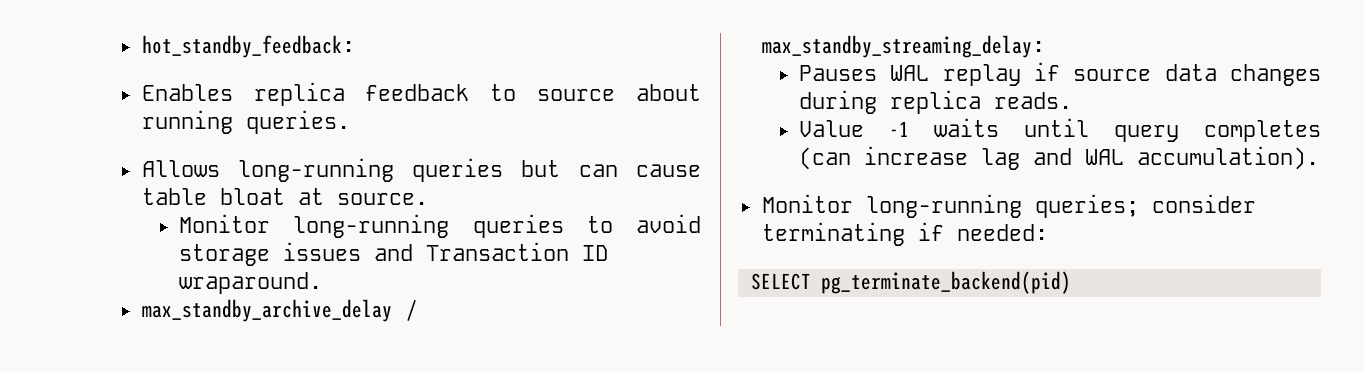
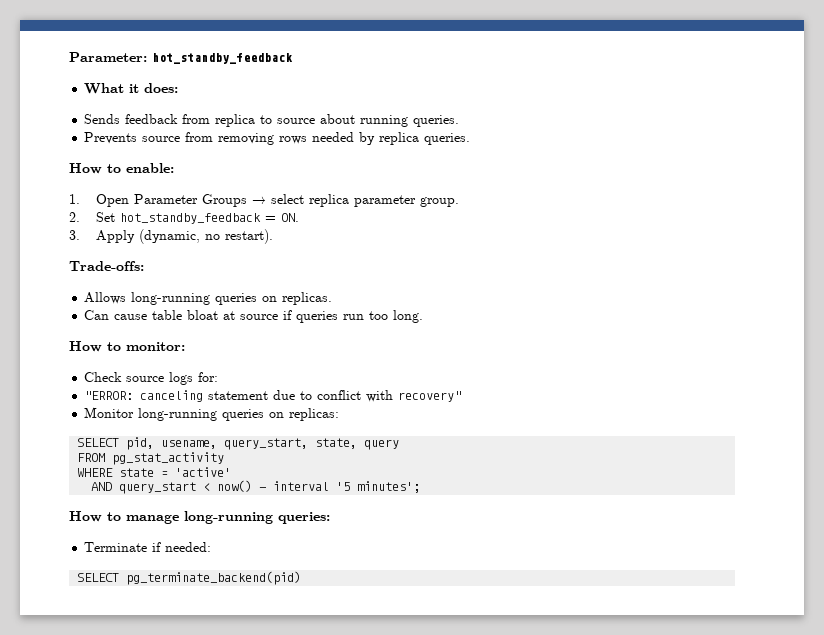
[141,35,355,58] [141,82,470,106] hot_standby_feedback: // Enables replica feedback -> [69,52,293,64] [84,83,179,94] [84,114,256,127] Parameter: hot_standby_feedback // What it does: // Sends feedback from replica
(350, 122) none -> [84,132,471,145] [69,163,174,174] [69,194,460,207] [69,212,300,224] [69,229,274,244] [69,261,144,271] // Prevents source from removing rows needed by replica queries. // How to enable: // 1. Open Parameter Groups → select replica parameter group. // 2. Set hot_standby_feedback = ON. // 3. Apply (dynamic, no restart). // Trade-offs:
[521,160,618,177] but can -> [262,292,333,305] [84,310,110,320] on replicas. // Can
[336,193,428,205] [179,214,701,238] [179,242,609,266] [179,272,323,294] [141,299,418,322] [761,35,1045,58] [799,62,1321,86] [799,90,1073,114] [799,118,1321,142] [799,146,1320,170] [761,194,1256,218] [761,222,905,246] source. // Monitor long-running queries to avoid storage issues and Transaction ID wraparound. // max_standby_archive_delay / max_standby_streaming_delay: // Pauses WAL replay if source data changes during replica reads. // Value -1 waits until query completes (can increase lag and WAL accumulation). // Monitor long-running queries; consider terminating -> [240,310,424,323] [69,341,185,352] [84,372,219,385] [84,390,462,402] [84,407,340,421] [77,437,400,450] [77,452,225,465] [77,467,232,477] [91,480,421,494] [69,511,330,524] [84,542,148,552] source if queries run too long. // How to monitor: // Check source logs for: // "ERROR: canceling statement due to conflict with recovery" // Monitor long-running queries on replicas: // SELECT pid, usename, query_start, state, query // FROM pg_stat_activity // WHERE state = 'active' // AND query_start < now() - interval '5 minutes'; // How to manage long-running queries: // Terminate

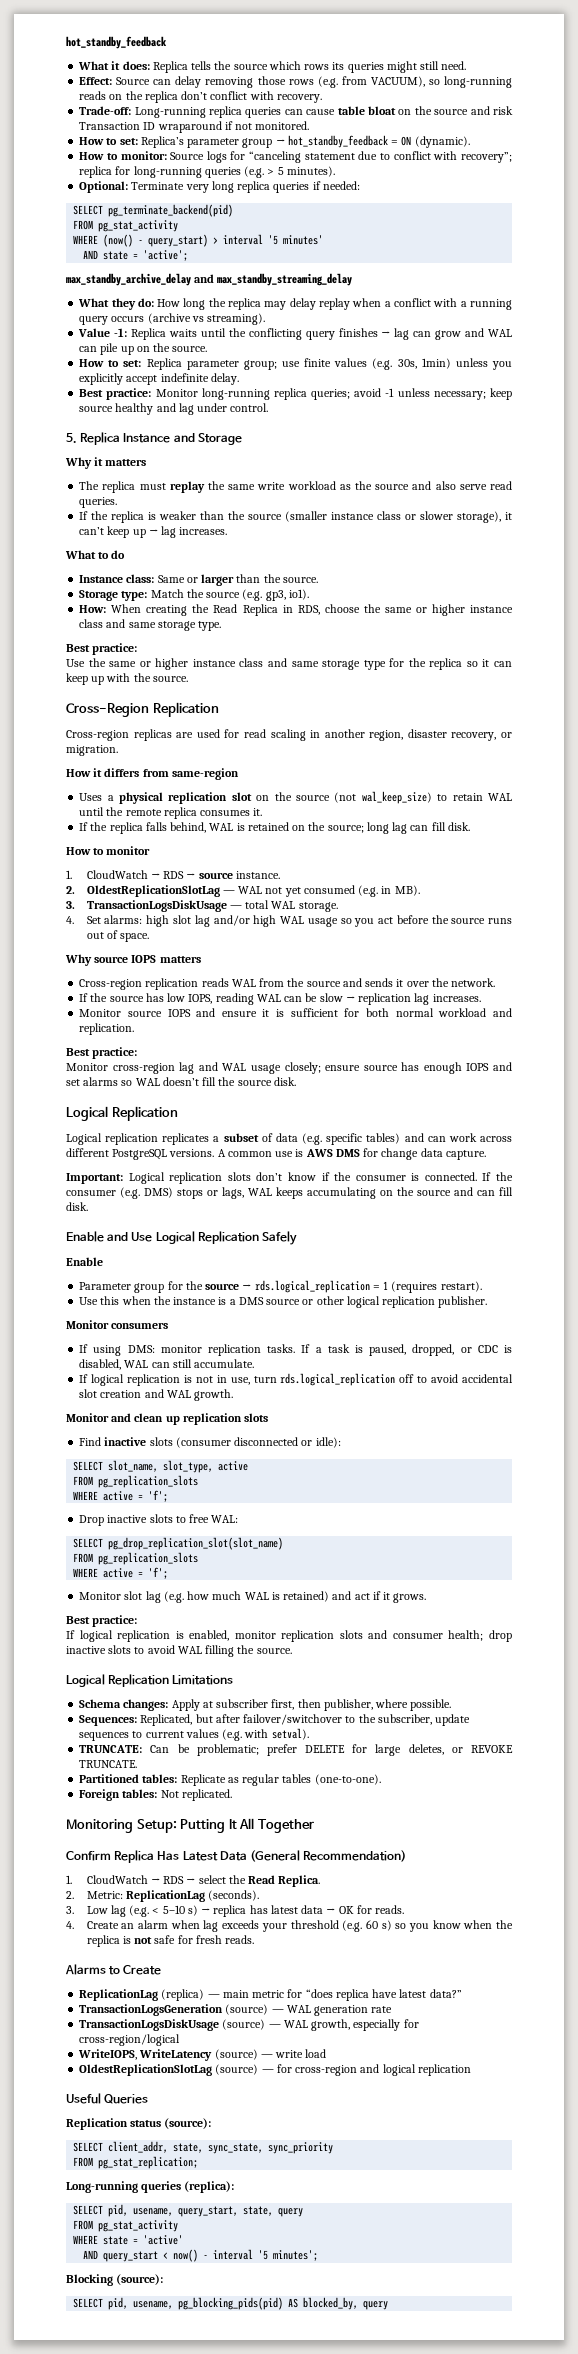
[69,52,147,62] Parameter: -> (66, 42) none
[84,114,460,127] [84,132,471,145] [69,163,174,174] [69,194,460,207] [69,212,300,224] [69,229,274,244] [69,261,144,271] [84,292,333,305] [84,310,424,323] [69,341,185,352] [84,372,219,385] [84,390,204,402] // Sends feedback from replica to source about running queries. // Prevents source from removing rows needed by replica queries. // How to enable: // 1. Open Parameter Groups → select replica parameter group. // 2. Set hot_standby_feedback = ON. // 3. Apply (dynamic, no restart). // Trade-offs: // Allows long-running queries on replicas. // Can cause table bloat at source if queries run too long. // How to monitor: // Check source logs for: // "ERROR: canceling -> [152,61,467,73] [79,76,512,88] [79,91,322,103] [79,106,513,118] [79,121,310,133] [79,135,470,148] [79,151,302,163] Replica tells the source which rows its queries might still need. // Effect: Source can delay removing those rows (e.g. from VACUUM), so long-running reads on the replica don’t conflict with recovery. // Trade-off: Long-running replica queries can cause table bloat on the source and risk Transaction ID wraparound if not monitored. // How to set: Replica’s parameter group → hot_standby_feedback = ON (dynamic). // How to monitor: Source logs for “canceling
[398,391,462,402] [84,407,340,421] recovery" // Monitor long-running queries on replicas: -> [460,152,512,163] [79,166,335,178] [79,181,360,193] [73,204,234,217] [73,220,179,232] [73,234,324,247] [83,250,189,261] [66,273,353,286] [78,298,512,310] [79,313,266,325] [78,328,512,340] [79,343,208,355] [79,358,512,370] [79,373,239,385] [79,388,512,400] [79,403,269,415] [66,432,242,445] [65,457,147,469] [79,481,512,493] [79,497,118,508] [79,511,512,523] [79,526,228,538] [65,550,126,559] [79,574,318,586] [79,589,309,601] [79,604,514,616] [79,619,222,631] [66,643,138,655] [66,658,512,670] [66,673,188,685] [66,702,219,717] [66,729,512,741] [66,745,118,756] [66,768,239,780] [79,791,512,804] [79,807,263,819] [79,822,470,834] [66,846,151,855] [66,870,280,879] [66,885,420,897] [66,900,338,912] [66,915,512,927] [86,930,150,942] [65,954,201,966] [79,978,496,990] [79,993,481,1005] [79,1008,512,1017] [79,1023,135,1035] [66,1047,138,1059] [66,1062,512,1074] [66,1077,296,1086] [66,1106,178,1121] [66,1133,512,1145] [66,1148,486,1160] [66,1172,513,1184] [66,1187,513,1199] [66,1202,88,1211] [66,1231,298,1245] [66,1257,103,1266] [79,1280,482,1293] [79,1296,488,1308] [66,1320,169,1329] [79,1344,512,1356] [79,1359,255,1370] [79,1373,513,1386] [79,1389,234,1401] [66,1413,269,1425] [79,1437,341,1448] [73,1460,249,1473] [73,1475,199,1488] [73,1490,169,1502] [79,1514,239,1526] [73,1537,284,1550] [73,1552,199,1565] [73,1567,169,1579] [79,1591,427,1603] [66,1615,138,1627] [66,1630,512,1642] [66,1645,292,1657] [66,1674,234,1687] [79,1699,452,1711] [79,1714,471,1726] [79,1728,309,1741] [79,1744,513,1756] [79,1760,138,1768] [79,1774,381,1786] [79,1789,232,1801] [66,1818,314,1833] [66,1850,407,1863] [66,1875,321,1887] [66,1890,260,1902] [66,1905,405,1917] [66,1920,514,1932] [86,1935,255,1947] [65,1964,162,1975] [79,1989,462,2001] [79,2004,393,2016] [79,2019,419,2031] [79,2034,181,2046] [78,2049,327,2061] [79,2064,471,2076] [66,2093,149,2104] [66,2118,212,2130] [73,2141,334,2154] [73,2156,199,2169] [66,2181,235,2193] recovery”; replica for long-running queries (e.g. > 5 minutes). // Optional: Terminate very long replica queries if needed: // SELECT pg_terminate_backend(pid) // FROM pg_stat_activity // WHERE (now() - query_start) > interval '5 minutes' // AND state = 'active'; // max_standby_archive_delay and max_standby_streaming_delay // What they do: How long the replica may delay replay when a conflict with a running query occurs (archive vs streaming). // Value -1: Replica waits until the conflicting query finishes → lag can grow and WAL can pile up on the source. // How to set: Replica parameter group; use finite values (e.g. 30s, 1min) unless you explicitly accept indefinite delay. // Best practice: Monitor long-running replica queries; avoid -1 unless necessary; keep source healthy and lag under control. // 5. Replica Instance and Storage // Why it matters // The replica must replay the same write workload as the source and also serve read queries. // If the replica is weaker than the source (smaller instance class or slower storage), it can’t keep up → lag increases. // What to do // Instance class: Same or larger than the source. // Storage type: Match the source (e.g. gp3, io1). // How: When creating the Read Replica in RDS, choose the same or higher instance class and same storage type. // Best practice: // Use the same or higher instance class and same storage type for the replica so it can keep up with the source. // Cross-Region Replication // Cross-region replicas are used for read scaling in another region, disaster recovery, or migration. // How it differs from same-region // Uses a physical replication slot on the source (not wal_keep_size) to retain WAL until the remote replica consumes it. // If the replica falls behind, WAL is retained on the source; long lag can fill disk. // How to monitor // 1. CloudWatch → RDS → source instance. // 2. OldestReplicationSlotLag — WAL not yet consumed (e.g. in MB). // 3. TransactionLogsDiskUsage — total WAL storage. // 4. Set alarms: high slot lag and/or high WAL usage so you act before the source runs out of space. // Why source IOPS matters // Cross-region replication reads WAL from the source and sends it over the network. // If the source has low IOPS, reading WAL can be slow → replication lag increases. // Monitor source IOPS and ensure it is sufficient for both normal workload and replication. // Best practice: // Monitor cross-region lag and WAL usage closely; ensure source has enough IOPS and set alarms so WAL doesn’t fill the source disk. // Logical Replication // Logical replication replicates a subset of data (e.g. specific tables) and can work across different PostgreSQL versions. A common use is AWS DMS for change data capture. // Important: Logical replication slots don’t know if the consumer is connected. If the consumer (e.g. DMS) stops or lags, WAL keeps accumulating on the source and can fill disk. // Enable and Use Logical Replication Safely // Enable // Parameter group for the source → rds.logical_replication = 1 (requires restart). // Use this when the instance is a DMS source or other logical replication publisher. // Monitor consumers // If using DMS: monitor replication tasks. If a task is paused, dropped, or CDC is disabled, WAL can still accumulate. // If logical replication is not in use, turn rds.logical_replication off to avoid accidental slot creation and WAL growth. // Monitor and clean up replication slots // Find inactive slots (consumer disconnected or idle): // SELECT slot_name, slot_type, active // FROM pg_replication_slots // WHERE active = 'f'; // Drop inactive slots to free WAL: // SELECT pg_drop_replication_slot(slot_name) // FROM pg_replication_slots // WHERE active = 'f'; // Monitor slot lag (e.g. how much WAL is retained) and act if it grows. // Best practice: // If logical replication is enabled, monitor replication slots and consumer health; drop inactive slots to avoid WAL filling the source. // Logical Replication Limitations // Schema changes: Apply at subscriber first, then publisher, where possible. // Sequences: Replicated, but after failover/switchover to the subscriber, update sequences to current values (e.g. with setval). // TRUNCATE: Can be problematic; prefer DELETE for large deletes, or REVOKE TRUNCATE. // Partitioned tables: Replicate as regular tables (one-to-one). // Foreign tables: Not replicated. // Monitoring Setup: Putting It All Together // Confirm Replica Has Latest Data (General Recommendation) // 1. CloudWatch → RDS → select the Read Replica. // 2. Metric: ReplicationLag (seconds). // 3. Low lag (e.g. < 5–10 s) → replica has latest data → OK for reads. // 4. Create an alarm when lag exceeds your threshold (e.g. 60 s) so you know when the replica is not safe for fresh reads. // Alarms to Create // ReplicationLag (replica) — main metric for “does replica have latest data?” // TransactionLogsGeneration (source) — WAL generation rate // TransactionLogsDiskUsage (source) — WAL growth, especially for cross-region/logical // WriteIOPS, WriteLatency (source) — write load // OldestReplicationSlotLag (source) — for cross-region and logical replication // Useful Queries // Replication status (source): // SELECT client_addr, state, sync_state, sync_priority // FROM pg_stat_replication; // Long-running queries (replica):
[69,511,330,524] [84,542,212,552] [77,571,302,585] How to manage long-running queries: // Terminate if needed: // SELECT pg_terminate_backend(pid) -> [66,2274,164,2286] [73,2297,389,2310] Blocking (source): // SELECT pid, usename, pg_blocking_pids(pid) AS blocked_by, query

